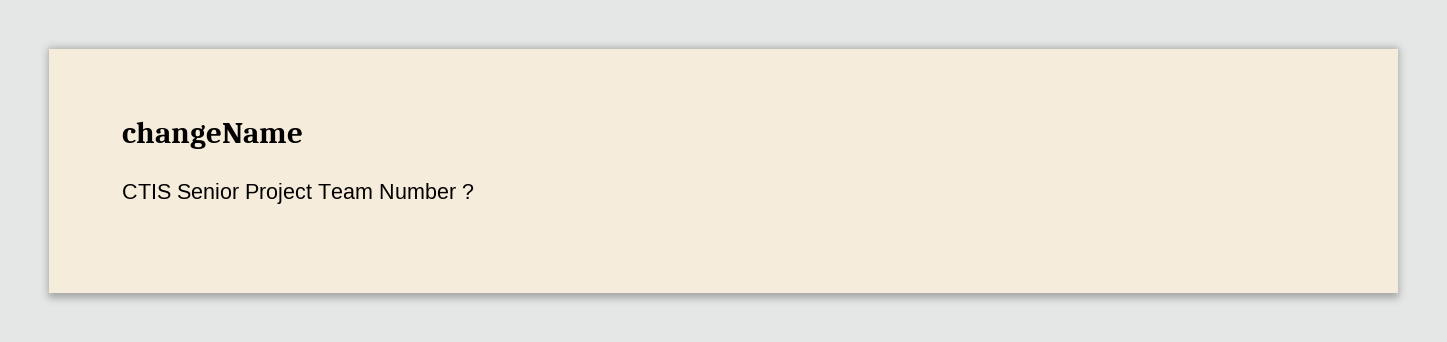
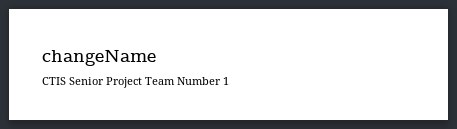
[462,184,474,199] ? -> [223,77,229,85] 1

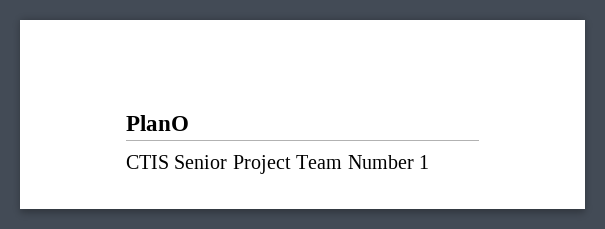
[42,49,156,66] changeName -> [126,115,189,131] PlanO

